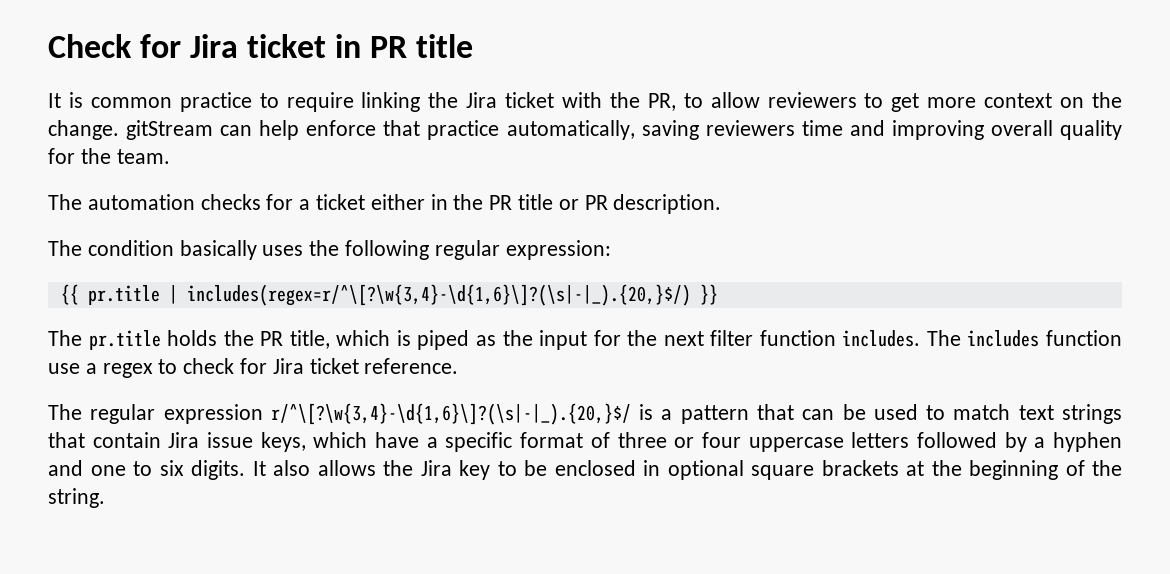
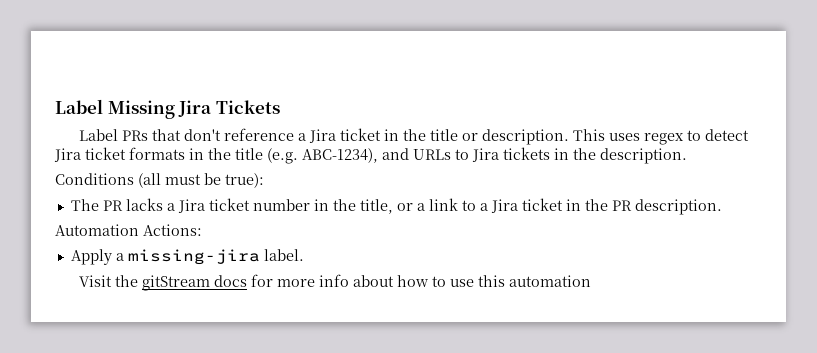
[48,34,474,58] [48,92,1123,112] [48,120,1122,140] [48,148,170,164] [48,194,722,214] [48,240,611,260] [60,284,718,306] [48,330,1122,350] [48,358,459,378] [48,403,1123,425] [48,432,1123,452] [48,460,1122,480] [48,488,105,508] Check for Jira ticket in PR title // It is common practice to require linking the Jira ticket with the PR, to allow reviewers to get more context on the change. gitStream can help enforce that practice automatically, saving reviewers time and improving overall quality for the team. // The automation checks for a ticket either in the PR title or PR description. // The condition basically uses the following regular expression: // {{ pr.title | includes(regex=r/^\[?\w{3,4}-\d{1,6}\]?(\s|-|_).{20,}$/) }} // The pr.title holds the PR title, which is piped as the input for the next filter function includes. The includes function use a regex to check for Jira ticket reference. // The regular expression r/^\[?\w{3,4}-\d{1,6}\]?(\s|-|_).{20,}$/ is a pattern that can be used to match text strings that contain Jira issue keys, which have a specific format of three or four uppercase letters followed by a hyphen and one to six digits. It also allows the Jira key to be enclosed in optional square brackets at the beginning of the string. -> [55,99,280,119] [78,128,749,145] [54,147,687,164] [55,173,264,188] [70,198,722,215] [55,224,202,236] [70,249,304,265] [78,274,591,291] Label Missing Jira Tickets // Label PRs that don't reference a Jira ticket in the title or description. This uses regex to detect Jira ticket formats in the title (e.g. ABC-1234), and URLs to Jira tickets in the description. // Conditions (all must be true): // The PR lacks a Jira ticket number in the title, or a link to a Jira ticket in the PR description. // Automation Actions: // Apply a missing-jira label. // Visit the gitStream docs for more info about how to use this automation

